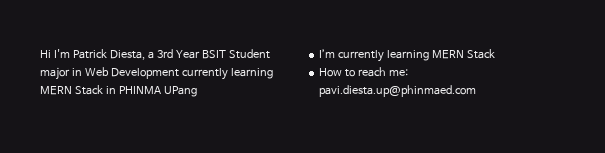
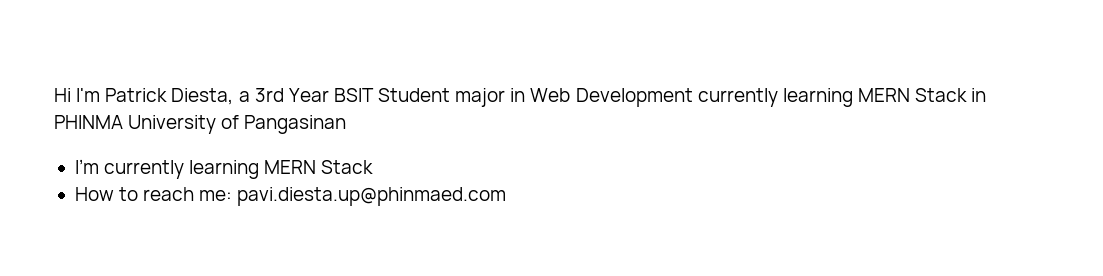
[163,86,197,97] UPang -> [128,115,347,134] University of Pangasinan

